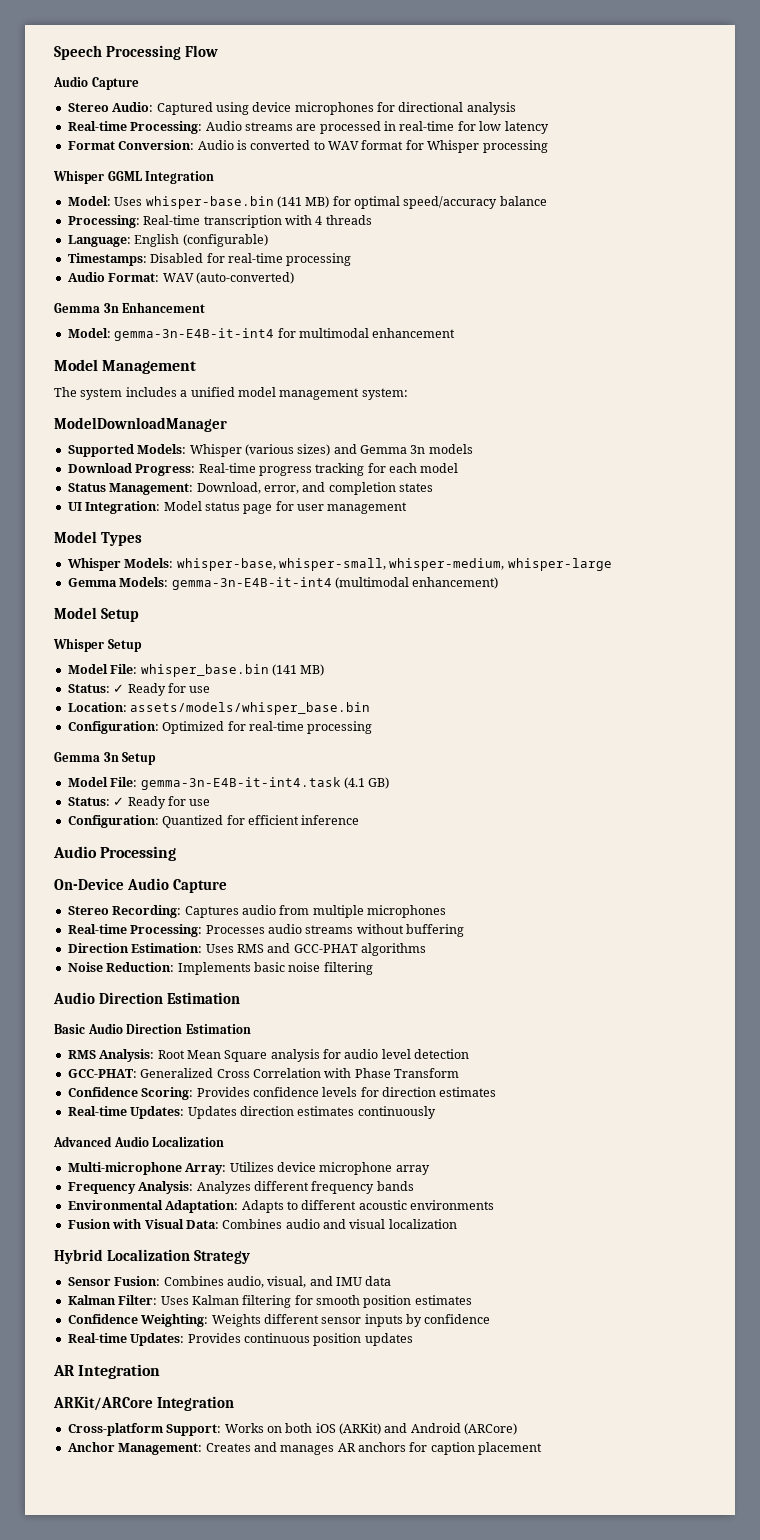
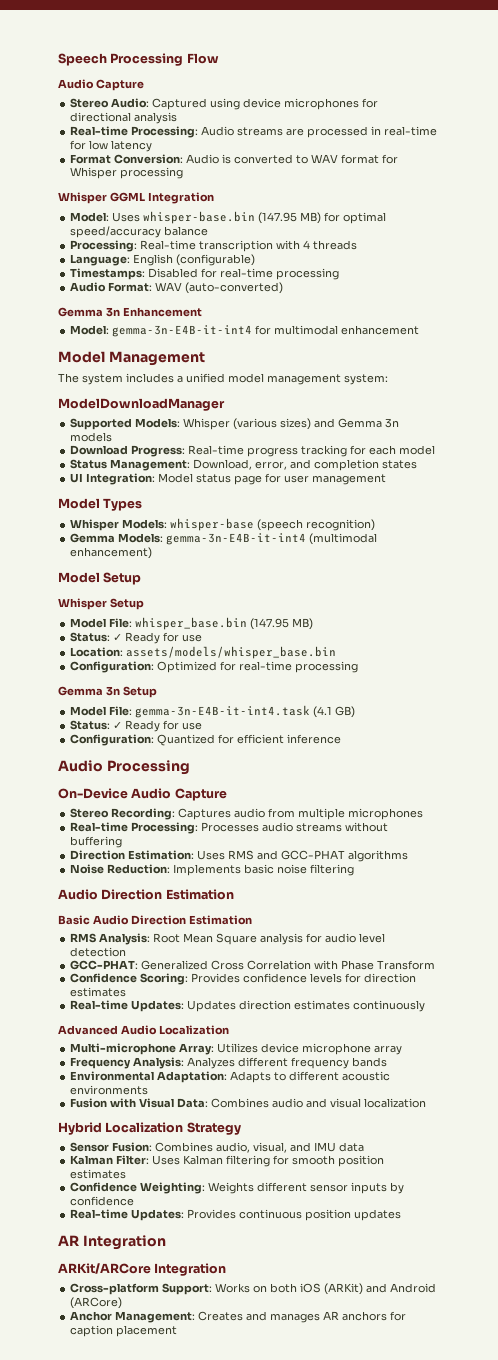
[276,196,302,208] (141 -> [258,212,298,224] (147.95
[176,558,612,571] whisper-base, whisper-small, whisper-medium, whisper-large -> [170,518,376,531] whisper-base (speech recognition)
[271,664,297,676] (141 -> [250,618,290,630] (147.95

